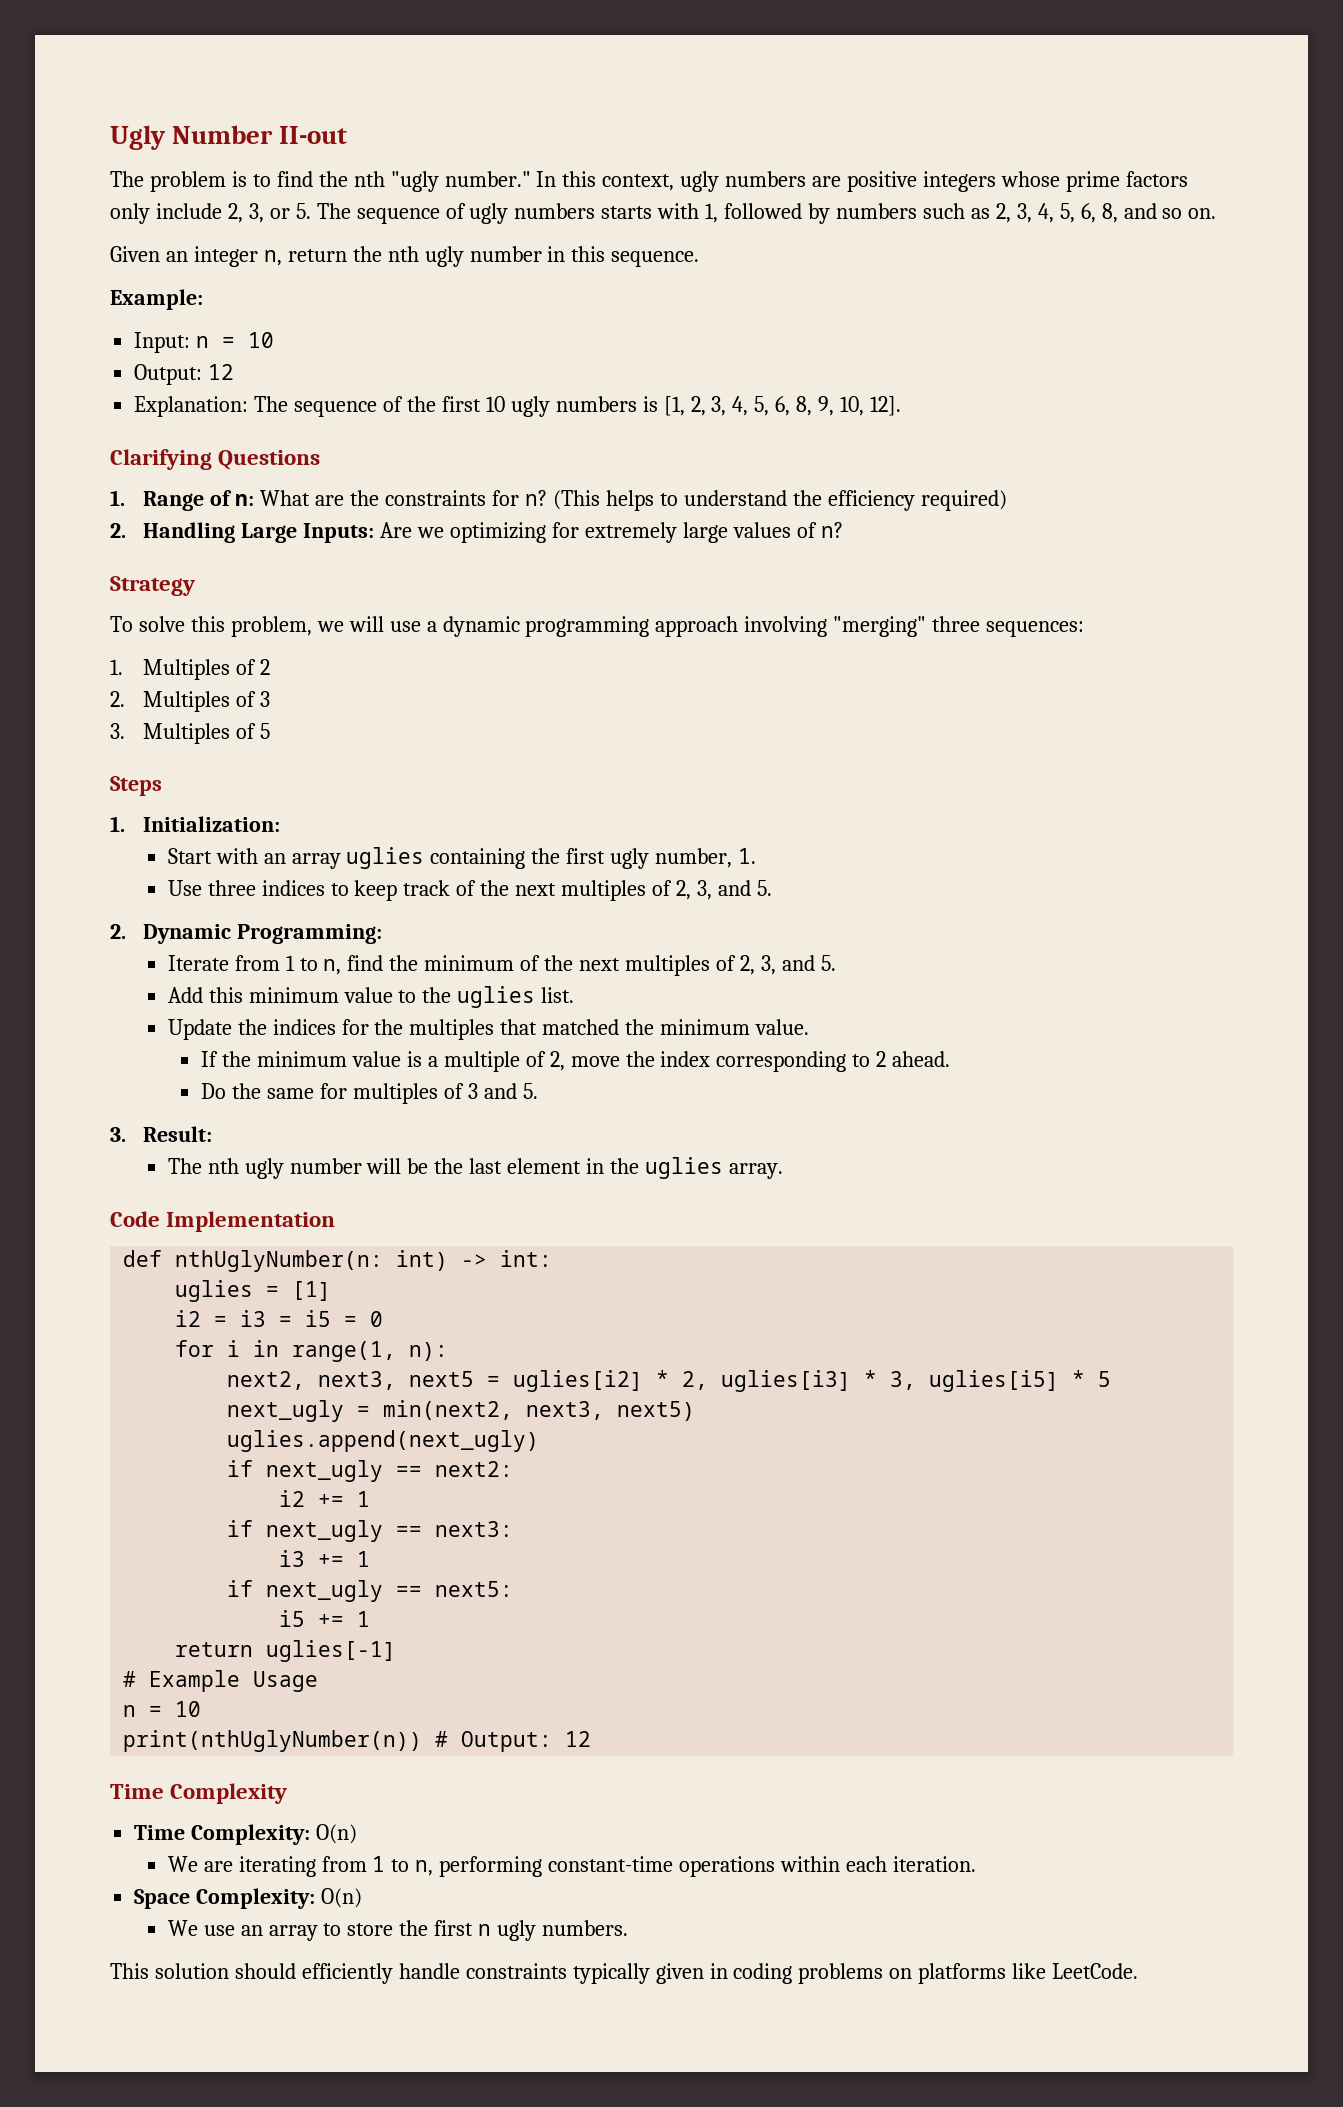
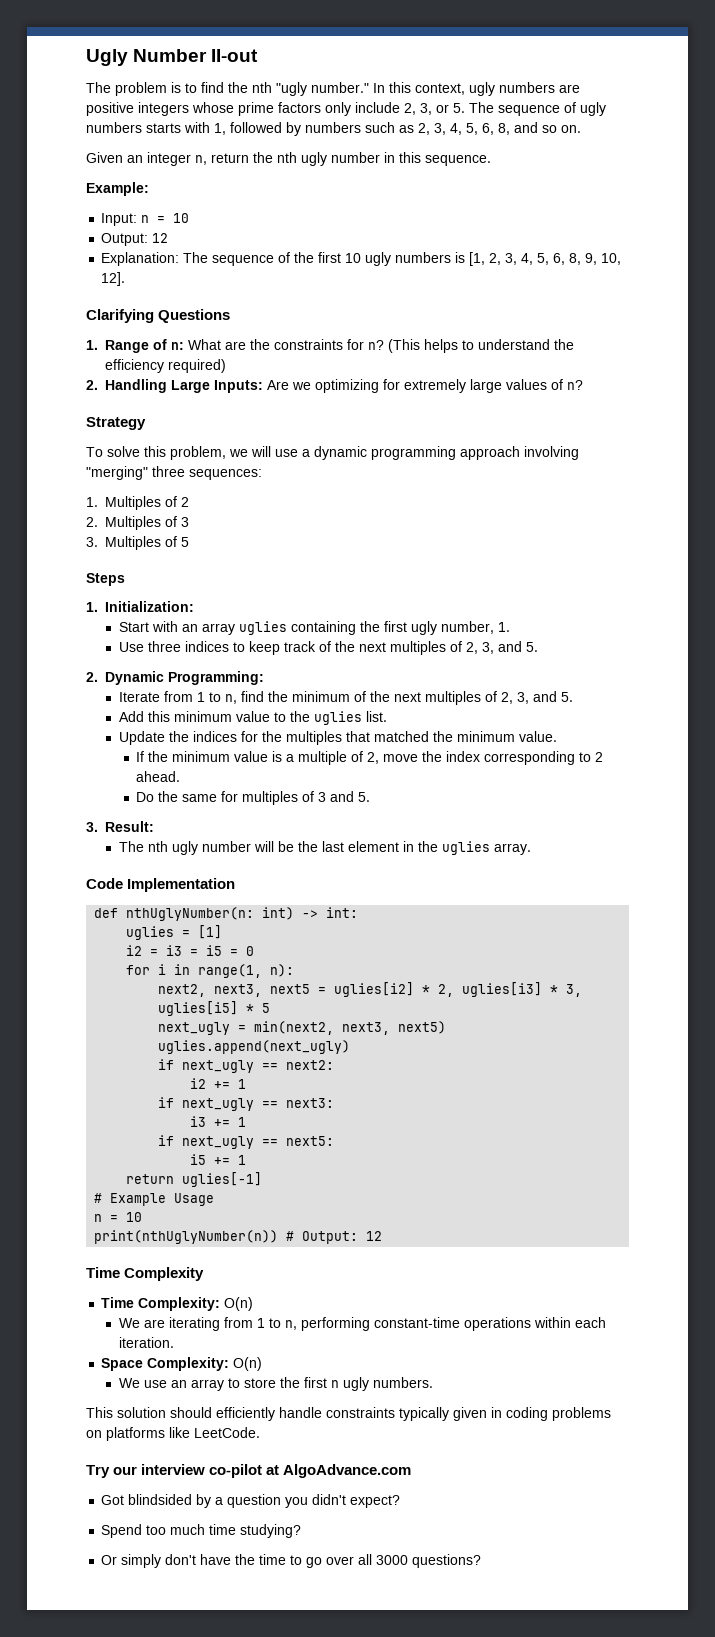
(1139, 1971) none -> [86,1464,412,1478] [101,1494,401,1508] [101,1524,302,1538] [101,1554,482,1568] // Try our interview co-pilot at AlgoAdvance.com // Got blindsided by a question you didn't expect? // Spend too much time studying? // Or simply don't have the time to go over all 3000 questions?

